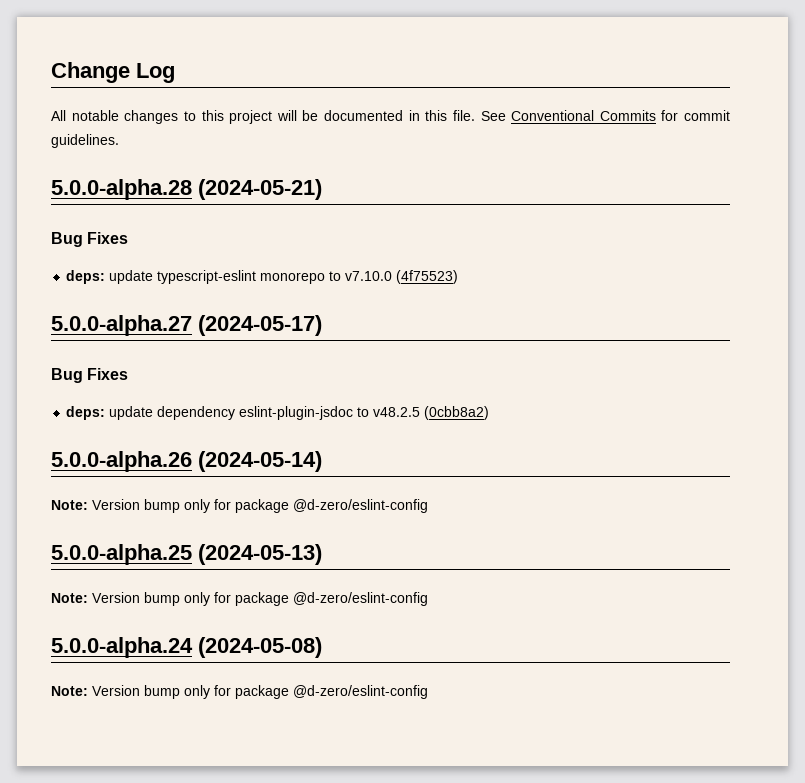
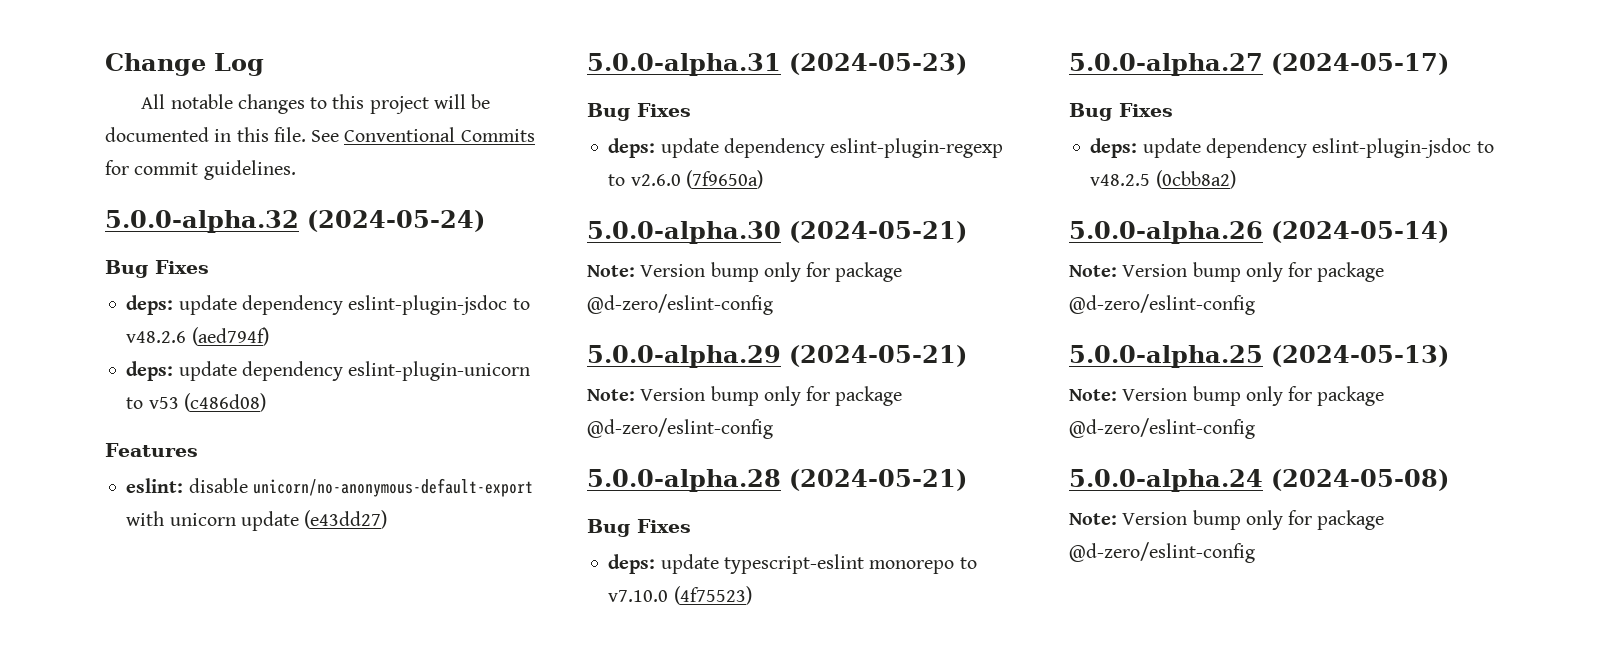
(119, 141) none -> [105,210,485,233] [105,260,209,278] [126,295,530,315] [126,327,269,346] [126,361,531,381] [126,393,266,412] [105,443,198,457] [126,478,533,497] [126,510,388,531] [587,53,967,76] [587,103,691,121] [608,138,1004,158] [608,170,763,189] [587,221,967,244] [587,262,903,282] [587,294,773,315] [587,345,967,368] [587,386,903,406] [587,418,773,439] // 5.0.0-alpha.32 (2024-05-24) // Bug Fixes // deps: update dependency eslint-plugin-jsdoc to v48.2.6 (aed794f) // deps: update dependency eslint-plugin-unicorn to v53 (c486d08) // Features // eslint: disable unicorn/no-anonymous-default-export with unicorn update (e43dd27) // 5.0.0-alpha.31 (2024-05-23) // Bug Fixes // deps: update dependency eslint-plugin-regexp to v2.6.0 (7f9650a) // 5.0.0-alpha.30 (2024-05-21) // Note: Version bump only for package @d-zero/eslint-config // 5.0.0-alpha.29 (2024-05-21) // Note: Version bump only for package @d-zero/eslint-config

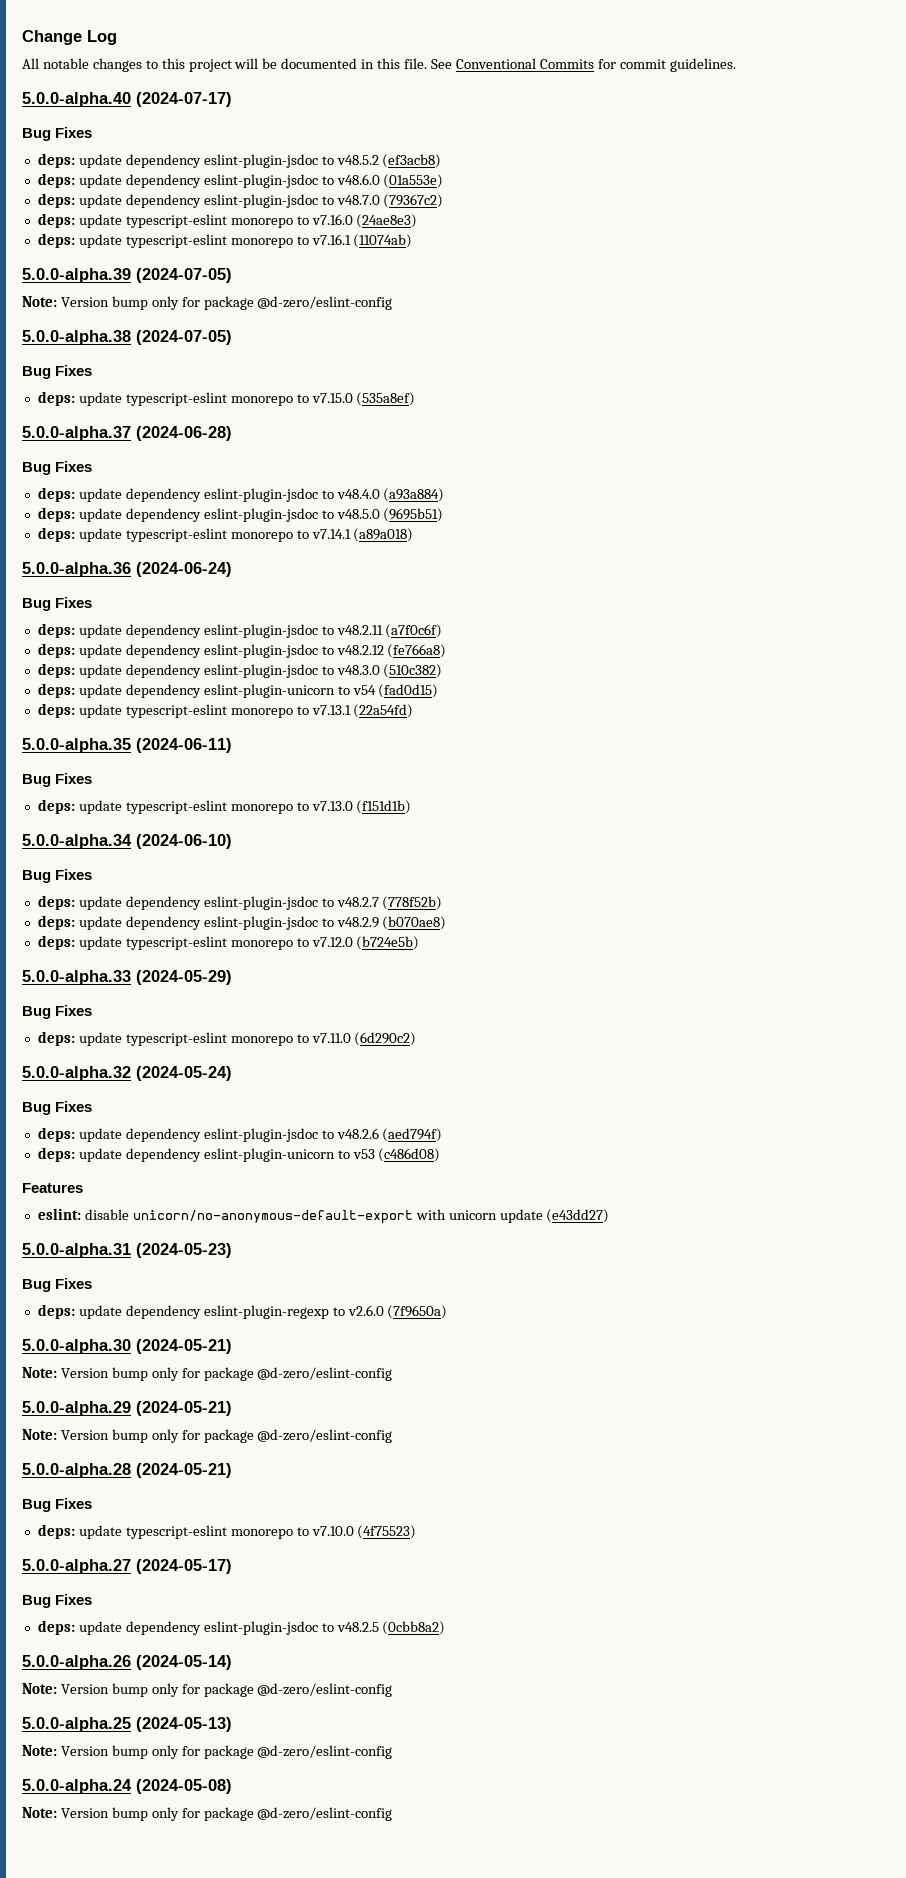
(296, 170) none -> [22,92,232,107] [22,127,93,141] [37,153,442,168] [37,173,444,188] [37,193,444,208] [37,213,418,228] [37,233,413,248] [22,268,232,283] [22,296,393,310] [22,330,232,345] [22,365,93,379] [37,391,416,406] [22,426,232,441] [22,461,93,475] [37,487,445,502] [37,507,444,522] [37,527,414,542] [22,562,232,577] [22,597,93,611] [37,623,443,638] [37,643,447,658] [37,663,443,678] [37,683,439,698] [37,703,414,718] [22,738,232,753] [22,773,93,787] [37,799,412,814] [22,834,232,849] [22,869,93,883] [37,895,443,910] [37,915,447,930] [37,935,420,950] [22,970,232,985] [22,1005,93,1019] [37,1031,417,1046] // 5.0.0-alpha.40 (2024-07-17) // Bug Fixes // deps: update dependency eslint-plugin-jsdoc to v48.5.2 (ef3acb8) // deps: update dependency eslint-plugin-jsdoc to v48.6.0 (01a553e) // deps: update dependency eslint-plugin-jsdoc to v48.7.0 (79367c2) // deps: update typescript-eslint monorepo to v7.16.0 (24ae8e3) // deps: update typescript-eslint monorepo to v7.16.1 (11074ab) // 5.0.0-alpha.39 (2024-07-05) // Note: Version bump only for package @d-zero/eslint-config // 5.0.0-alpha.38 (2024-07-05) // Bug Fixes // deps: update typescript-eslint monorepo to v7.15.0 (535a8ef) // 5.0.0-alpha.37 (2024-06-28) // Bug Fixes // deps: update dependency eslint-plugin-jsdoc to v48.4.0 (a93a884) // deps: update dependency eslint-plugin-jsdoc to v48.5.0 (9695b51) // deps: update typescript-eslint monorepo to v7.14.1 (a89a018) // 5.0.0-alpha.36 (2024-06-24) // Bug Fixes // deps: update dependency eslint-plugin-jsdoc to v48.2.11 (a7f0c6f) // deps: update dependency eslint-plugin-jsdoc to v48.2.12 (fe766a8) // deps: update dependency eslint-plugin-jsdoc to v48.3.0 (510c382) // deps: update dependency eslint-plugin-unicorn to v54 (fad0d15) // deps: update typescript-eslint monorepo to v7.13.1 (22a54fd) // 5.0.0-alpha.35 (2024-06-11) // Bug Fixes // deps: update typescript-eslint monorepo to v7.13.0 (f151d1b) // 5.0.0-alpha.34 (2024-06-10) // Bug Fixes // deps: update dependency eslint-plugin-jsdoc to v48.2.7 (778f52b) // deps: update dependency eslint-plugin-jsdoc to v48.2.9 (b070ae8) // deps: update typescript-eslint monorepo to v7.12.0 (b724e5b) // 5.0.0-alpha.33 (2024-05-29) // Bug Fixes // deps: update typescript-eslint monorepo to v7.11.0 (6d290c2)

